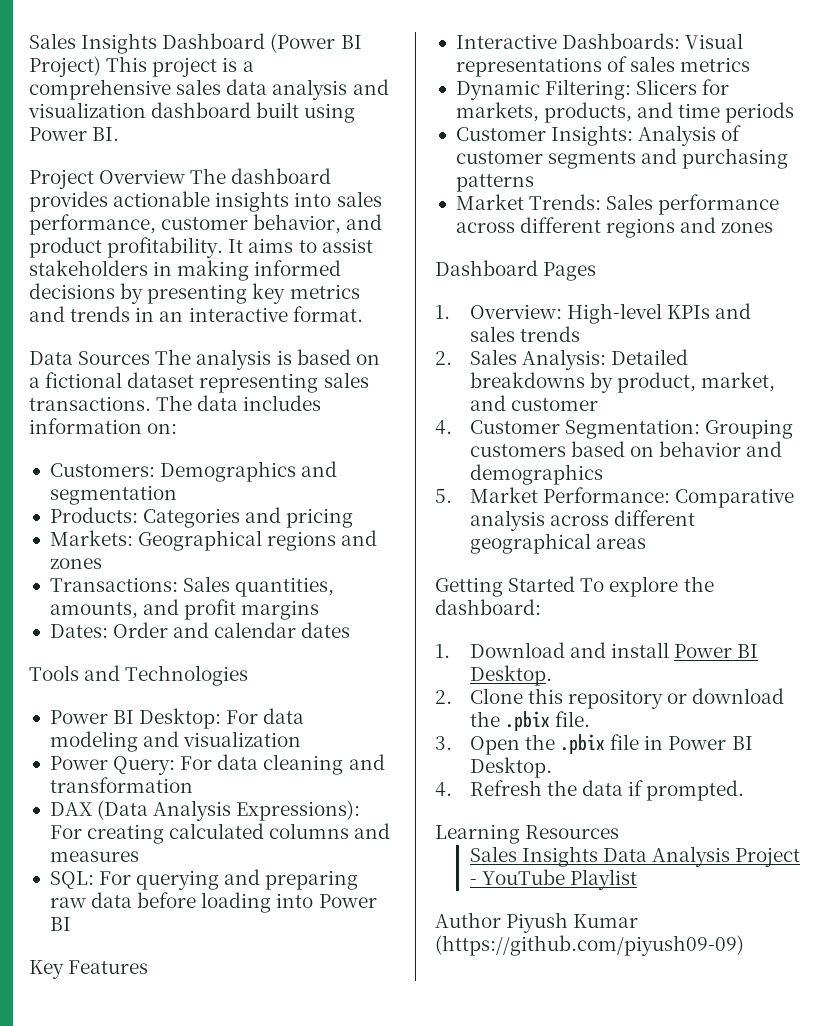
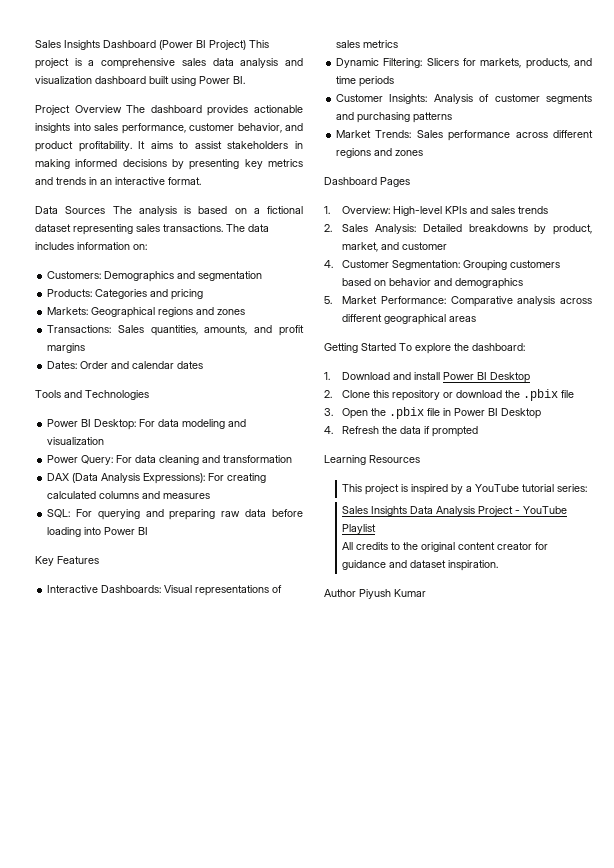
[469,665,552,686] Desktop. -> [490,372,531,383] Desktop
[555,711,591,727] file. -> [561,390,575,398] file
[469,757,552,778] Desktop. -> [501,408,542,419] Desktop
[646,780,745,801] prompted. -> [432,426,479,437] prompted
(620, 832) none -> [342,484,588,495] // This project is inspired by a YouTube tutorial series:
(638, 879) none -> [342,542,549,552] [342,560,499,571] // All credits to the original content creator for guidance and dataset inspiration.
[435,935,744,956] (https://github.com/piyush09-09) -> (426, 593) none

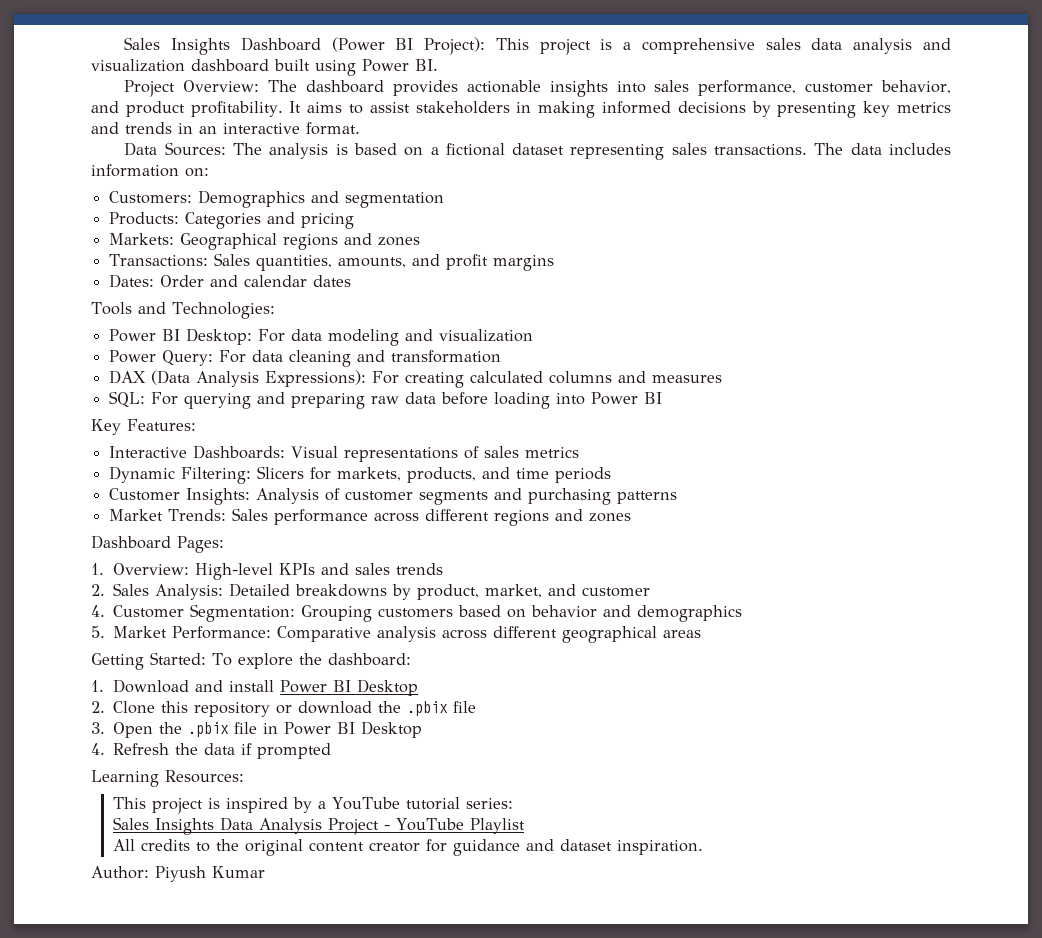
[209,40,246,50] Project) -> [424,37,486,55] Project):
[74,105,122,113] Overview -> [183,80,260,92] Overview:
[65,206,106,214] Sources -> [164,142,226,156] Sources:
[85,390,149,400] Technologies -> [171,302,275,319] Technologies:
[57,556,99,564] Features -> [127,419,196,431] Features:
[380,177,410,187] Pages -> [177,536,224,553] Pages:
[361,343,396,351] Started -> [150,652,206,665] Started:
[369,455,420,463] Resources -> [165,770,244,783] Resources:
[324,589,356,597] Author -> [91,866,149,879] Author:

